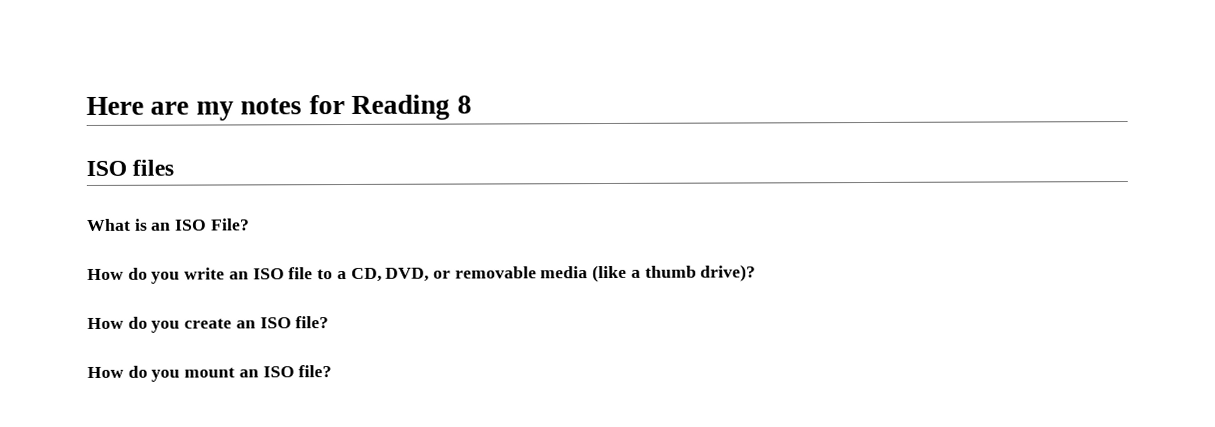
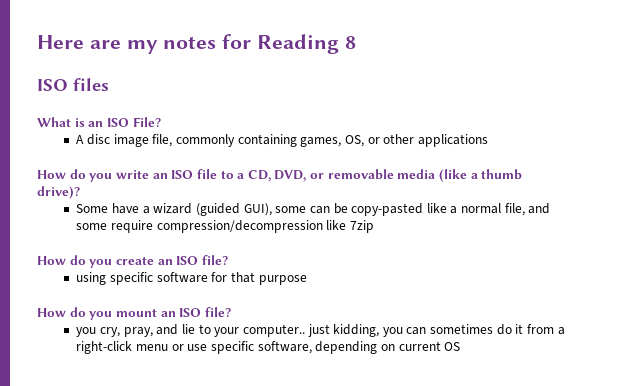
(250, 224) none -> [76,134,488,147] // A disc image file, commonly containing games, OS, or other applications
(757, 273) none -> [76,203,551,216] [76,220,374,233] // Some have a wizard (guided GUI), some can be copy-pasted like a normal file, and some require compression/decompression like 7zip
(330, 322) none -> [76,272,307,285] // using specific software for that purpose
(333, 371) none -> [76,324,565,337] [76,341,461,354] // you cry, pray, and lie to your computer.. just kidding, you can sometimes do it from a right-click menu or use specific software, depending on current OS

